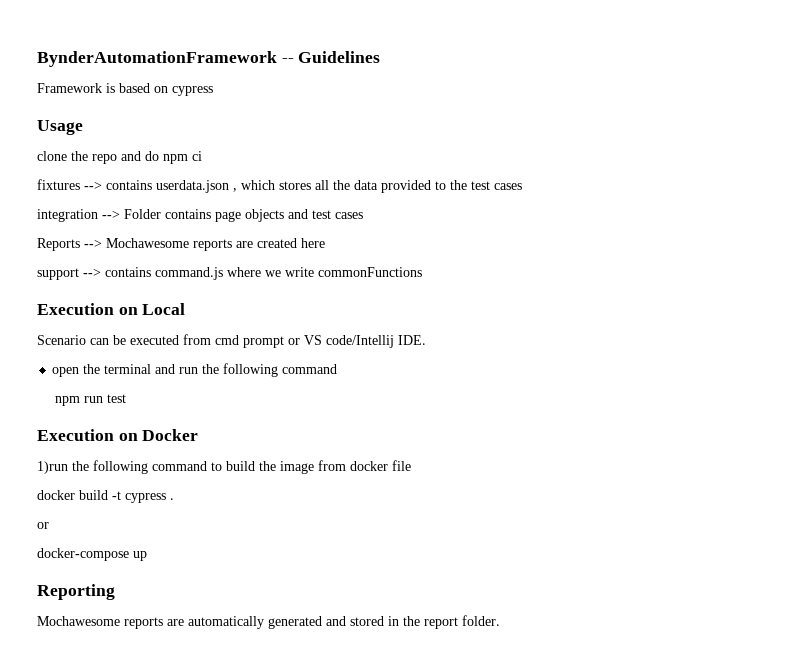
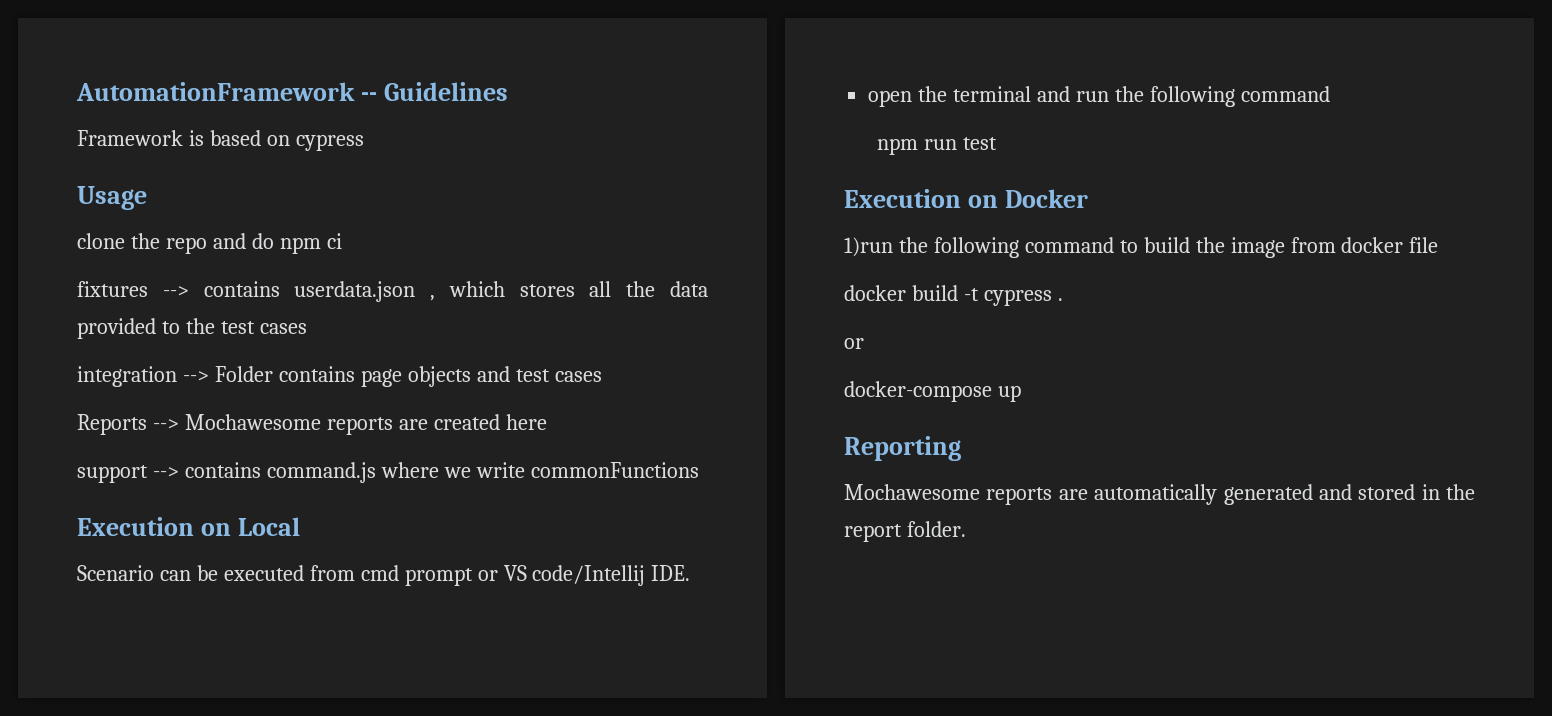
[37,51,277,67] BynderAutomationFramework -> [76,82,355,101] AutomationFramework

